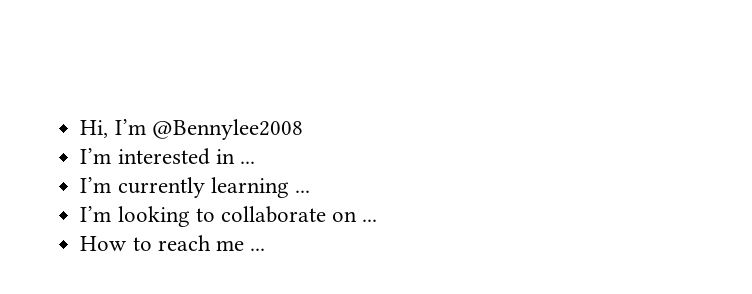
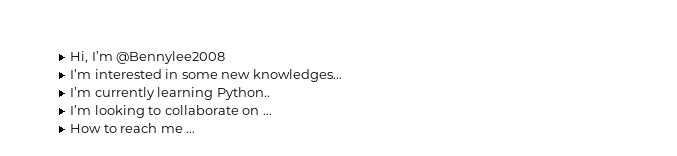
[239,161,255,164] ... -> [181,69,342,82] some new knowledges...
[294,190,310,193] ... -> [216,87,270,100] Python..

